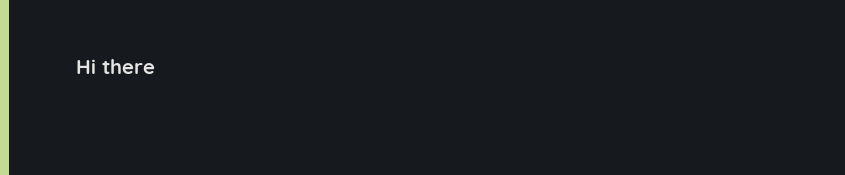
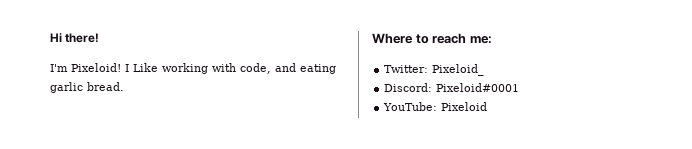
[102,59,155,74] there -> [65,33,100,43] [50,63,336,74] [50,82,124,93] [372,33,492,44] [384,64,485,76] [384,83,520,92] [383,102,488,111] there! // I'm Pixeloid! I Like working with code, and eating garlic bread. // Where to reach me: // Twitter: Pixeloid_ // Discord: Pixeloid#0001 // YouTube: Pixeloid

